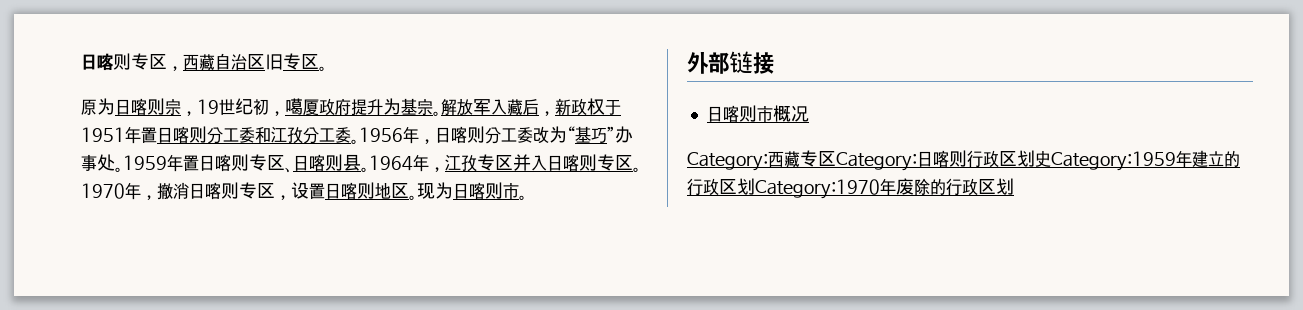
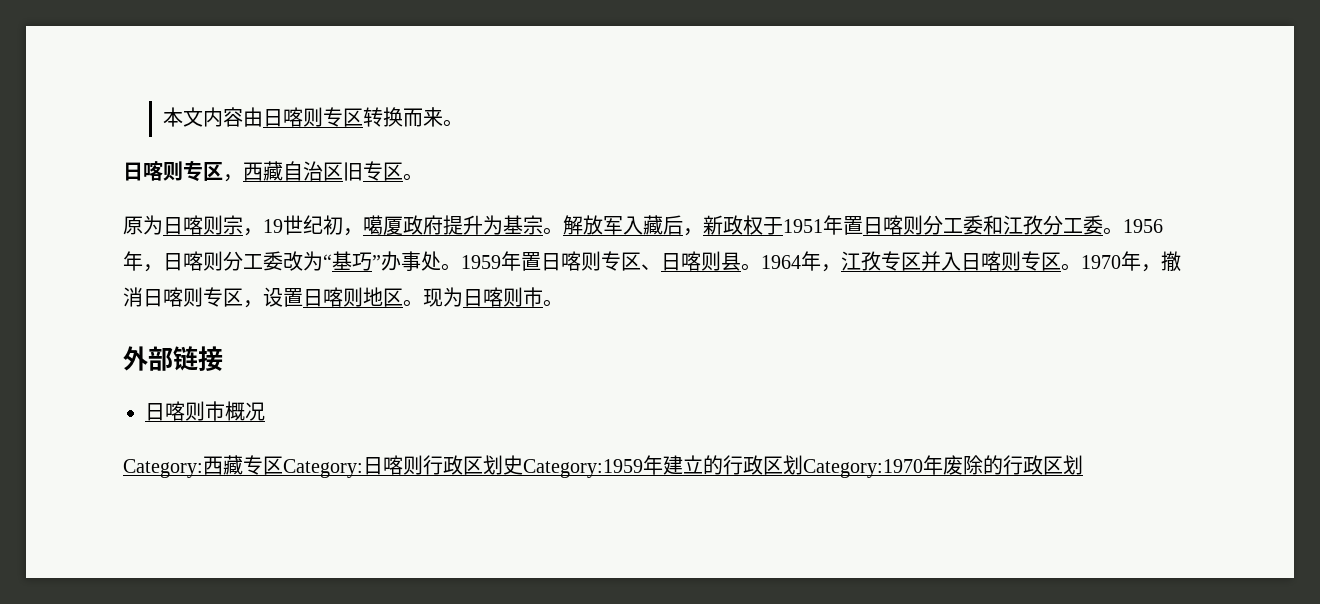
(81, 62) none -> [162,107,463,127] 本文内容由日喀则专区转换而来。 //

